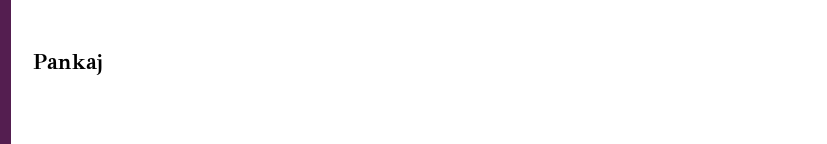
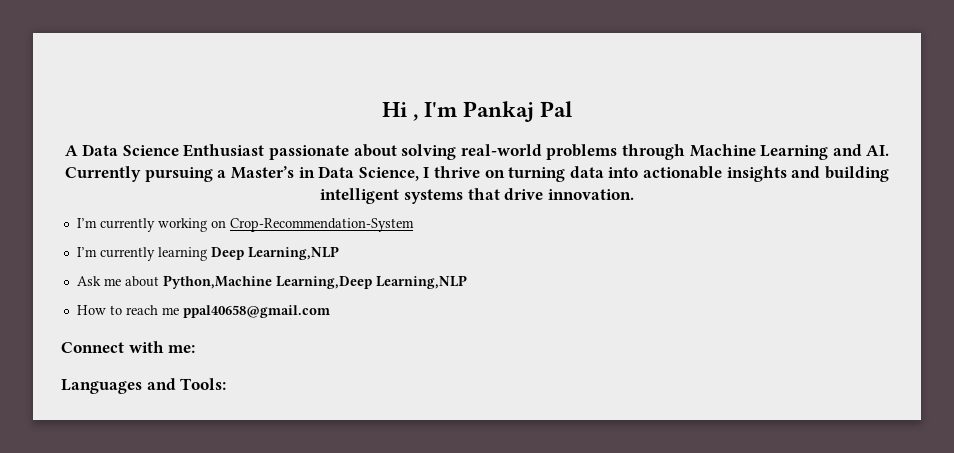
[33,54,102,75] Pankaj -> [381,101,574,122] [64,144,890,160] [65,166,889,182] [320,188,634,204] [76,218,414,232] [76,246,339,261] [76,275,467,289] [76,305,330,318] [61,341,196,353] [61,378,227,394] Hi , I'm Pankaj Pal // A Data Science Enthusiast passionate about solving real-world problems through Machine Learning and AI. Currently pursuing a Master’s in Data Science, I thrive on turning data into actionable insights and building intelligent systems that drive innovation. // I’m currently working on Crop-Recommendation-System // I’m currently learning Deep Learning,NLP // Ask me about Python,Machine Learning,Deep Learning,NLP // How to reach me ppal40658@gmail.com // Connect with me: // Languages and Tools:

